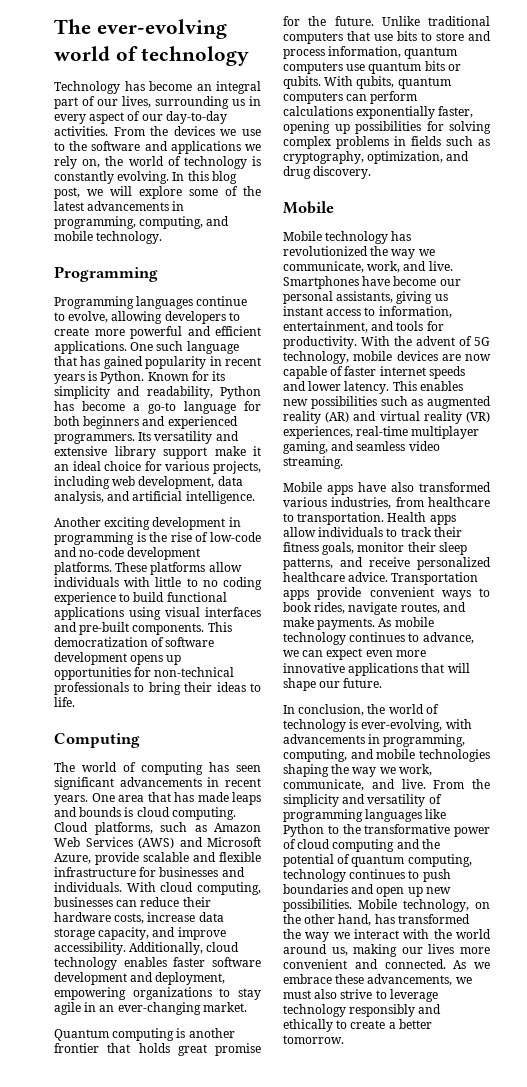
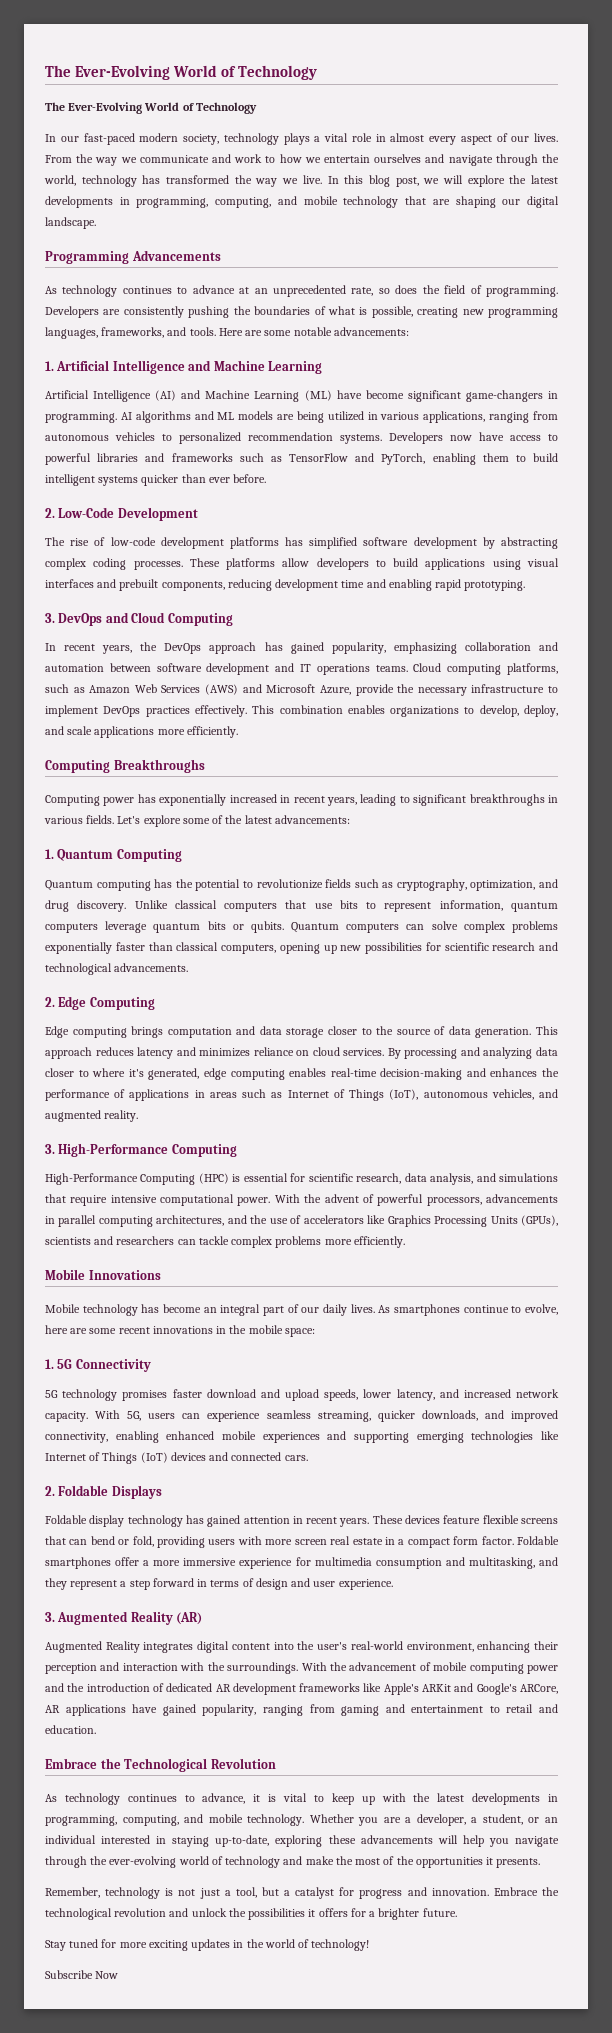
[54,19,227,39] [54,46,250,66] [54,81,261,94] [54,96,261,109] [54,111,227,124] [54,126,261,136] [54,141,261,154] [54,156,261,169] [54,171,170,184] The ever-evolving world of technology // Technology has become an integral part of our lives, surrounding us in every aspect of our day-to-day activities. From the devices we use to the software and applications we rely on, the world of technology is constantly evolving. -> [45,65,317,80] [45,102,257,114] [45,133,558,145] [45,154,559,166] [44,175,322,187] The Ever-Evolving World of Technology // The Ever-Evolving World of Technology // In our fast-paced modern society, technology plays a vital role in almost every aspect of our lives. From the way we communicate and work to how we entertain ourselves and navigate through the world, technology has transformed the way we live.
[189,186,261,196] [54,201,185,211] [54,216,230,229] [54,231,163,244] [54,266,158,282] [54,296,248,309] [54,311,240,324] [54,326,261,339] [54,341,239,354] [54,356,261,369] [54,371,226,384] [54,386,261,399] [54,401,261,414] [54,416,238,429] [54,431,239,444] [54,446,261,459] [54,461,261,474] [54,476,243,489] [54,491,255,504] [54,517,241,530] [54,532,261,545] [54,547,201,560] [54,562,242,575] [54,577,262,590] [54,592,227,605] some of the latest advancements in programming, computing, and mobile technology. // Programming // Programming languages continue to evolve, allowing developers to create more powerful and efficient applications. One such language that has gained popularity in recent years is Python. Known for its simplicity and readability, Python has become a go-to language for both beginners and experienced programmers. Its versatility and extensive library support make it an ideal choice for various projects, including web development, data analysis, and artificial intelligence. // Another exciting development in programming is the rise of low-code and no-code development platforms. These platforms allow individuals with little to no coding experience to build functional -> [509,175,558,184] [45,196,560,208] [45,217,96,229] [45,250,221,264] [45,285,558,297] [45,306,558,318] [45,327,409,339] [45,360,322,374] [45,390,558,402] [45,411,559,423] [45,432,558,444] [45,453,559,465] [45,474,267,486] [45,507,198,521] [45,537,558,549] [45,558,419,570] the latest developments in programming, computing, and mobile technology that are shaping our digital landscape. // Programming Advancements // As technology continues to advance at an unprecedented rate, so does the field of programming. Developers are consistently pushing the boundaries of what is possible, creating new programming languages, frameworks, and tools. Here are some notable advancements: // 1. Artificial Intelligence and Machine Learning // Artificial Intelligence (AI) and Machine Learning (ML) have become significant game-changers in programming. AI algorithms and ML models are being utilized in various applications, ranging from autonomous vehicles to personalized recommendation systems. Developers now have access to powerful libraries and frameworks such as TensorFlow and PyTorch, enabling them to build intelligent systems quicker than ever before. // 2. Low-Code Development // The rise of low-code development platforms has simplified software development by abstracting complex coding processes. These platforms allow developers to build
[79,622,232,635] [54,637,215,647] [54,652,182,665] [54,667,235,680] [54,682,261,695] [54,697,75,707] [54,733,140,748] [54,762,261,775] [54,777,261,790] [54,792,261,805] [54,807,236,820] [54,822,88,832] pre-built components. This democratization of software development opens up opportunities for non-technical professionals to bring their ideas to life. // Computing // The world of computing has seen significant advancements in recent years. One area that has made leaps and bounds is cloud computing. Cloud -> [119,579,526,591] [45,612,233,626] [45,642,559,654] [45,663,502,675] prebuilt components, reducing development time and enabling rapid prototyping. // 3. DevOps and Cloud Computing // In recent years, the DevOps approach has gained popularity, emphasizing collaboration and automation between software development and IT operations teams. Cloud computing
[143,852,261,862] [54,867,245,877] [54,882,261,895] [54,897,211,907] [54,912,224,924] [54,927,226,940] [54,942,240,955] [54,957,261,970] [54,972,226,985] [54,987,261,1000] [54,1002,247,1015] [54,1028,235,1041] [54,1043,261,1056] [283,16,490,26] [283,31,491,44] [283,46,458,59] [283,61,461,74] [283,76,451,89] [283,91,418,104] [283,106,474,119] [283,121,491,134] [283,136,406,149] scalable and flexible infrastructure for businesses and individuals. With cloud computing, businesses can reduce their hardware costs, increase data storage capacity, and improve accessibility. Additionally, cloud technology enables faster software development and deployment, empowering organizations to stay agile in an ever-changing market. // Quantum computing is another frontier that holds great promise for the future. Unlike traditional computers that use bits to store and process information, quantum computers use quantum bits or qubits. With qubits, quantum computers can perform calculations exponentially faster, opening up possibilities for solving complex problems in -> [397,684,559,696] [45,705,559,717] [45,726,238,738] [45,759,205,773] [45,794,559,806] [44,815,350,827] [45,849,182,862] [45,879,323,891] the necessary infrastructure to implement DevOps practices effectively. This combination enables organizations to develop, deploy, and scale applications more efficiently. // Computing Breakthroughs // Computing power has exponentially increased in recent years, leading to significant breakthroughs in various fields. Let's explore some of the latest advancements: // 1. Quantum Computing // Quantum computing has the potential to revolutionize
[283,201,334,214] // Mobile -> [134,900,558,912] [45,921,558,933] [45,942,558,954] [45,963,189,975] [45,996,155,1010] [45,1026,558,1038] [45,1047,559,1059] [45,1068,559,1080] [45,1089,558,1101] [45,1110,139,1122] [45,1143,237,1157] [45,1173,558,1185] [45,1194,558,1206] [45,1215,558,1227] [45,1236,405,1248] [45,1269,161,1280] Unlike classical computers that use bits to represent information, quantum computers leverage quantum bits or qubits. Quantum computers can solve complex problems exponentially faster than classical computers, opening up new possibilities for scientific research and technological advancements. // 2. Edge Computing // Edge computing brings computation and data storage closer to the source of data generation. This approach reduces latency and minimizes reliance on cloud services. By processing and analyzing data closer to where it's generated, edge computing enables real-time decision-making and enhances the performance of applications in areas such as Internet of Things (IoT), autonomous vehicles, and augmented reality. // 3. High-Performance Computing // High-Performance Computing (HPC) is essential for scientific research, data analysis, and simulations that require intensive computational power. With the advent of powerful processors, advancements in parallel computing architectures, and the use of accelerators like Graphics Processing Units (GPUs), scientists and researchers can tackle complex problems more efficiently. // Mobile Innovations
[283,246,435,259] [283,261,453,273] [283,276,461,289] [283,291,448,304] [283,306,452,318] [283,321,444,333] [283,336,490,349] [283,351,491,364] [283,366,465,379] [283,381,463,394] [283,396,491,409] [283,411,490,424] [283,426,480,439] [283,441,440,454] [283,456,343,469] [283,482,491,495] [283,497,490,509] [283,512,456,525] [283,527,462,537] [283,542,467,555] [283,557,491,570] [283,572,479,585] [283,587,490,600] [283,602,466,615] [283,617,434,630] [283,632,474,645] [283,648,426,660] [283,663,470,676] [283,678,383,691] [283,704,439,716] [283,719,472,732] [283,734,466,747] [283,749,490,762] [283,764,432,777] [283,779,490,791] [283,794,442,807] [283,809,447,822] [283,824,490,837] [283,839,440,852] [283,854,472,867] [283,869,451,882] [283,884,451,897] [283,899,490,912] [283,914,470,926] [283,929,491,942] [283,944,490,957] [283,959,490,969] [283,974,472,986] [283,989,438,1002] [283,1004,442,1017] [283,1019,432,1032] [283,1035,344,1044] revolutionized the way we communicate, work, and live. Smartphones have become our personal assistants, giving us instant access to information, entertainment, and tools for productivity. With the advent of 5G technology, mobile devices are now capable of faster internet speeds and lower latency. This enables new possibilities such as augmented reality (AR) and virtual reality (VR) experiences, real-time multiplayer gaming, and seamless video streaming. // Mobile apps have also transformed various industries, from healthcare to transportation. Health apps allow individuals to track their fitness goals, monitor their sleep patterns, and receive personalized healthcare advice. Transportation apps provide convenient ways to book rides, navigate routes, and make payments. As mobile technology continues to advance, we can expect even more innovative applications that will shape our future. // In conclusion, the world of technology is ever-evolving, with advancements in programming, computing, and mobile technologies shaping the way we work, communicate, and live. From the simplicity and versatility of programming languages like Python to the transformative power of cloud computing and the potential of quantum computing, technology continues to push boundaries and open up new possibilities. Mobile technology, on the other hand, has transformed the way we interact with the world around us, making our lives more convenient and connected. As we embrace these advancements, we must also strive to leverage technology responsibly and ethically to create a better tomorrow. -> [163,1304,559,1316] [45,1325,315,1337] [45,1359,151,1372] [45,1389,560,1401] [45,1410,558,1422] [45,1431,559,1443] [45,1452,308,1464] [45,1485,162,1499] [45,1515,559,1527] [45,1536,560,1548] [45,1557,558,1569] [45,1578,393,1590] [45,1611,203,1625] [45,1641,558,1653] [45,1662,558,1674] [45,1683,559,1695] [45,1704,558,1716] [45,1725,96,1734] [45,1758,276,1772] [45,1793,559,1805] [45,1814,559,1826] [45,1835,559,1847] [45,1856,541,1868] [45,1887,559,1899] [45,1908,457,1920] [45,1939,370,1951] [45,1970,119,1979] become an integral part of our daily lives. As smartphones continue to evolve, here are some recent innovations in the mobile space: // 1. 5G Connectivity // 5G technology promises faster download and upload speeds, lower latency, and increased network capacity. With 5G, users can experience seamless streaming, quicker downloads, and improved connectivity, enabling enhanced mobile experiences and supporting emerging technologies like Internet of Things (IoT) devices and connected cars. // 2. Foldable Displays // Foldable display technology has gained attention in recent years. These devices feature flexible screens that can bend or fold, providing users with more screen real estate in a compact form factor. Foldable smartphones offer a more immersive experience for multimedia consumption and multitasking, and they represent a step forward in terms of design and user experience. // 3. Augmented Reality (AR) // Augmented Reality integrates digital content into the user's real-world environment, enhancing their perception and interaction with the surroundings. With the advancement of mobile computing power and the introduction of dedicated AR development frameworks like Apple's ARKit and Google's ARCore, AR applications have gained popularity, ranging from gaming and entertainment to retail and education. // Embrace the Technological Revolution // As technology continues to advance, it is vital to keep up with the latest developments in programming, computing, and mobile technology. Whether you are a developer, a student, or an individual interested in staying up-to-date, exploring these advancements will help you navigate through the ever-evolving world of technology and make the most of the opportunities it presents. // Remember, technology is not just a tool, but a catalyst for progress and innovation. Embrace the technological revolution and unlock the possibilities it offers for a brighter future. // Stay tuned for more exciting updates in the world of technology! // Subscribe Now

